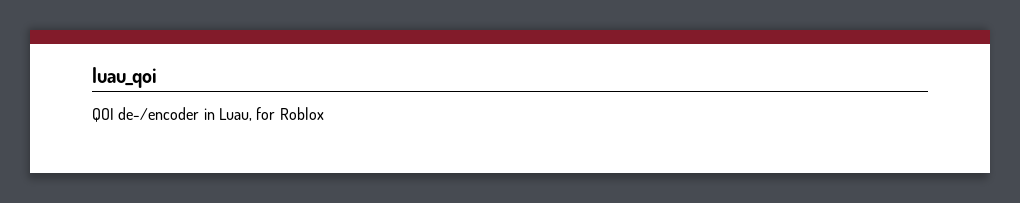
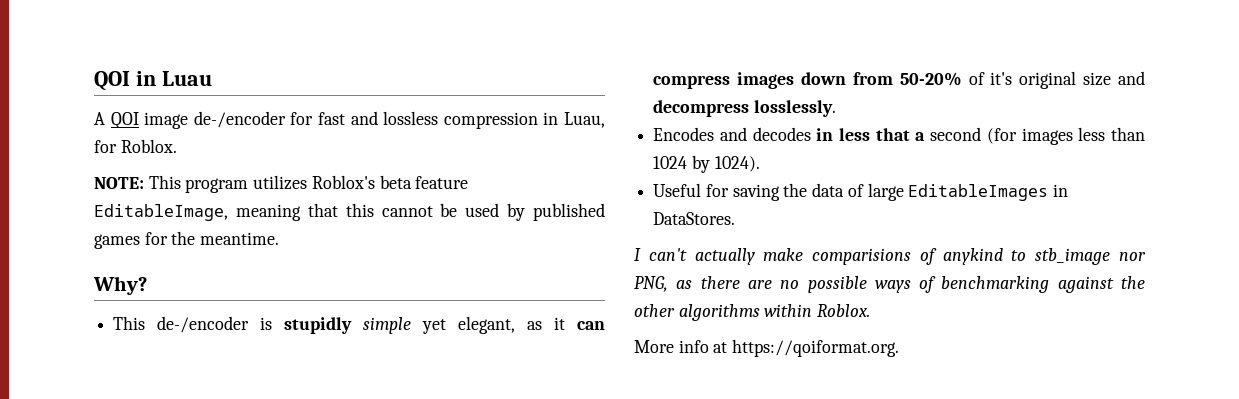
[92,67,157,88] [92,107,324,122] luau_qoi // QOI de-/encoder in Luau, for Roblox -> [94,71,212,91] [94,111,606,129] [94,139,177,153] [94,175,469,193] [94,203,605,221] [94,231,280,249] [93,276,147,295] [113,316,605,334] [653,71,1145,89] [653,100,836,117] [653,127,1145,145] [653,155,760,173] [653,183,1069,201] [653,212,736,225] [634,248,1146,265] [634,276,1145,293] [634,304,871,321] [634,339,900,357] QOI in Luau // A QOI image de-/encoder for fast and lossless compression in Luau, for Roblox. // NOTE: This program utilizes Roblox's beta feature EditableImage, meaning that this cannot be used by published games for the meantime. // Why? // This de-/encoder is stupidly simple yet elegant, as it can compress images down from 50-20% of it's original size and decompress losslessly. // Encodes and decodes in less that a second (for images less than 1024 by 1024). // Useful for saving the data of large EditableImages in DataStores. // I can't actually make comparisions of anykind to stb_image nor PNG, as there are no possible ways of benchmarking against the other algorithms within Roblox. // More info at https://qoiformat.org.

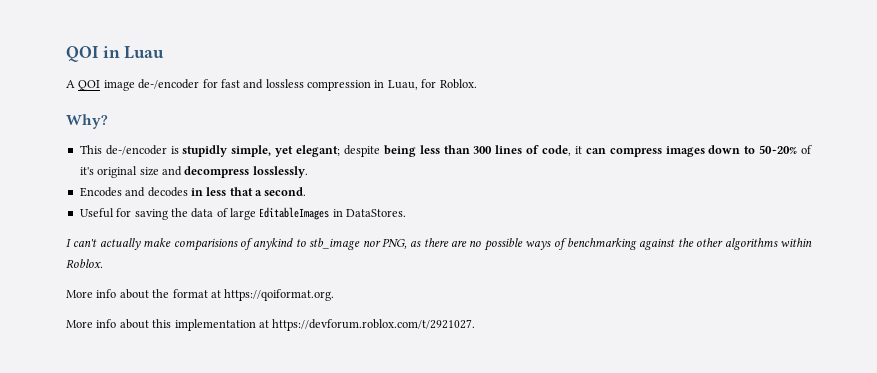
[94,175,469,193] [94,203,605,221] [94,231,280,249] // NOTE: This program utilizes Roblox's beta feature EditableImage, meaning that this cannot be used by published games for the meantime. -> (477, 84) none
[363,316,543,334] simple yet elegant, as -> [231,145,571,157] simple, yet elegant; despite being less than 300 lines of code,
[852,72,962,86] from 50-20% -> [744,145,798,154] to 50~20%
[930,127,1145,145] [653,155,760,173] second (for images less than 1024 by 1024). -> [264,187,307,196] second.
(709, 346) none -> [119,289,208,299] about the format
(900, 348) none -> [66,319,476,331] // More info about this implementation at https://devforum.roblox.com/t/2921027.

